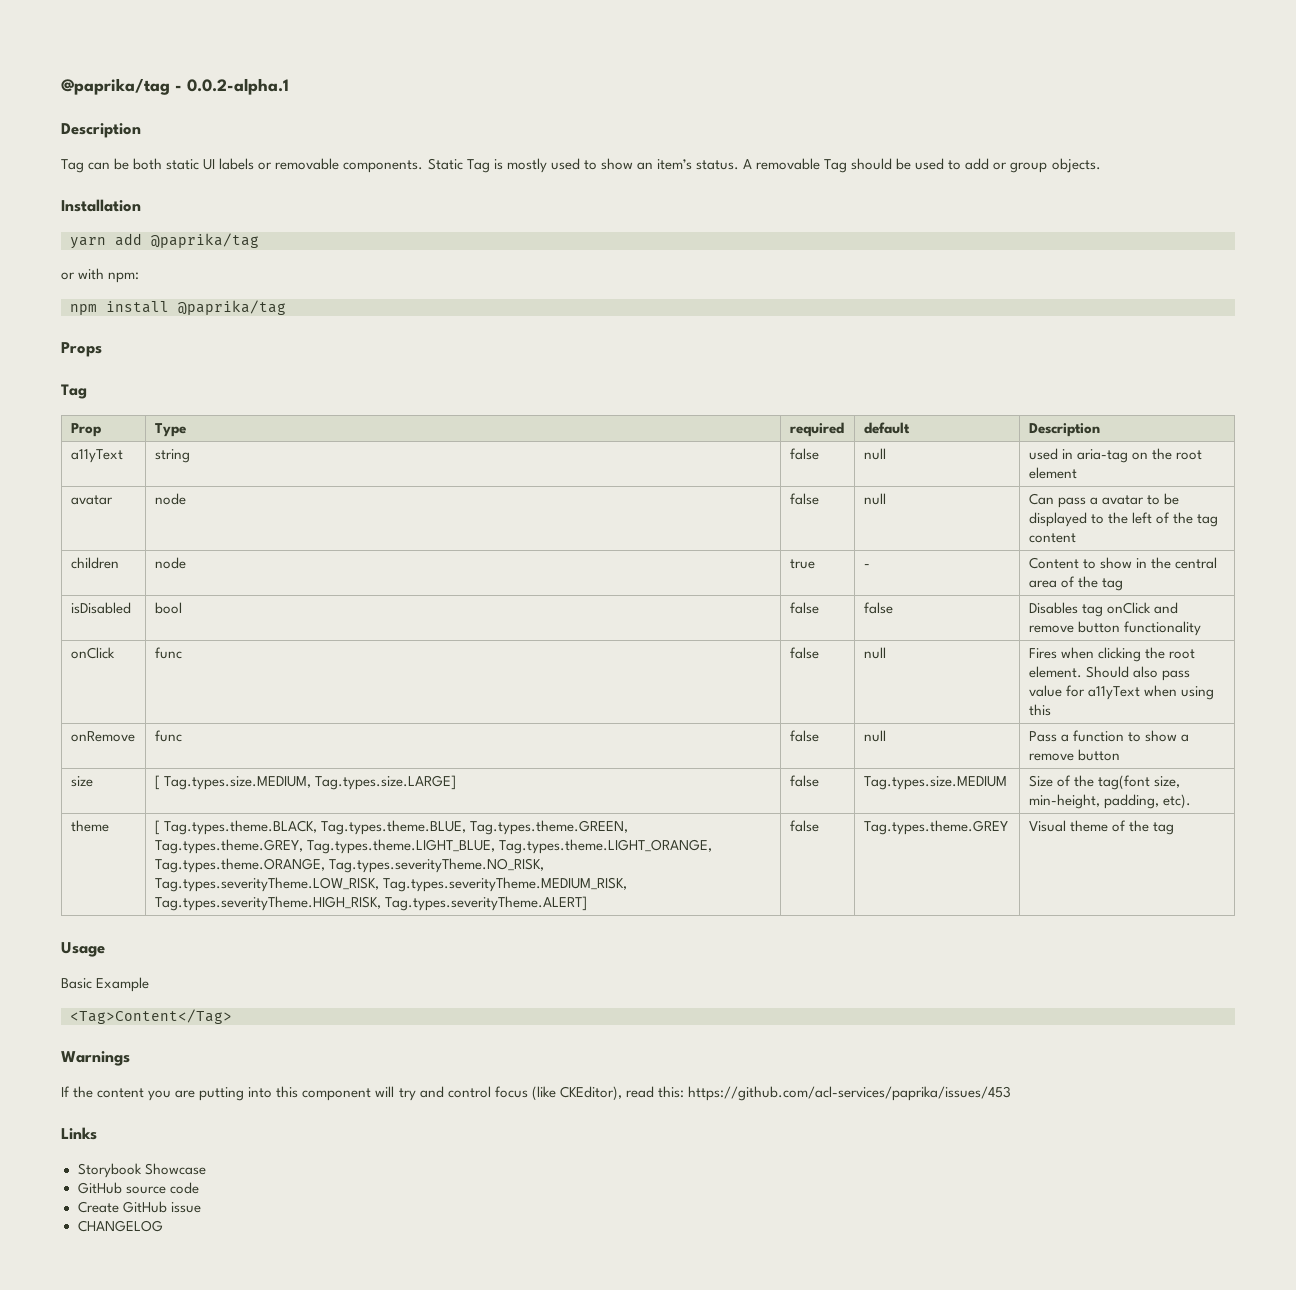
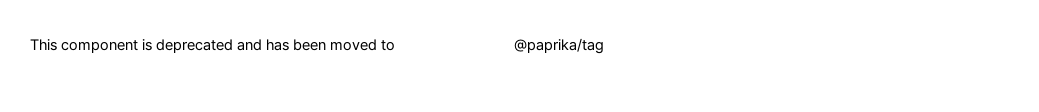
[61,78,289,95] [61,123,141,138] [61,158,1101,173] [61,199,141,212] [70,233,259,249] [61,268,140,283] [70,300,286,315] [61,342,102,357] [61,384,87,399] [70,423,101,437] [154,423,186,437] [789,422,844,437] [863,422,910,434] [1028,423,1100,437] [70,449,123,463] [154,449,190,463] [789,448,819,460] [863,448,886,460] [1028,448,1202,463] [1028,467,1077,479] [70,495,113,505] [154,493,186,505] [789,493,819,505] [863,493,886,505] [1028,493,1179,508] [1028,512,1219,527] [1028,533,1076,543] [70,557,119,569] [154,557,186,569] [789,559,815,569] [863,564,870,568] [1028,557,1217,569] [1028,576,1123,591] [70,602,131,614] [154,602,182,614] [789,602,819,614] [863,602,893,614] [1028,602,1178,617] [1028,621,1201,636] [70,647,115,659] [154,647,182,659] [789,647,819,659] [863,647,886,659] [1028,647,1195,662] [1028,666,1190,681] [1028,685,1214,700] [1028,704,1051,716] [70,731,135,742] [154,730,182,742] [789,730,819,742] [863,730,886,742] [1028,730,1189,742] [1028,749,1120,761] [70,776,93,787] [154,775,456,790] [789,775,819,787] [863,776,1007,790] [1028,775,1180,790] [1028,794,1191,809] [70,820,109,832] [154,820,628,835] [154,839,712,854] [154,858,544,873] [154,877,627,892] [154,896,587,911] [789,820,819,832] [863,820,1008,835] [1028,820,1174,835] [61,942,105,957] [61,977,150,992] [70,1009,232,1024] [61,1051,130,1066] [61,1086,1011,1101] [61,1127,97,1140] [77,1163,206,1178] [77,1182,199,1194] [77,1201,201,1213] [77,1220,163,1232] @paprika/tag - 0.0.2-alpha.1 // Description // Tag can be both static UI labels or removable components. Static Tag is mostly used to show an item’s status. A removable Tag should be used to add or group objects. // Installation // yarn add @paprika/tag // or with npm: // npm install @paprika/tag // Props // Tag // Prop | Type | required | default | Description // a11yText | string | false | null | used in aria-tag on the root element // avatar | node | false | null | Can pass a avatar to be displayed to the left of the tag content // children | node | true | - | Content to show in the central area of the tag // isDisabled | bool | false | false | Disables tag onClick and remove button functionality // onClick | func | false | null | Fires when clicking the root element. Should also pass value for a11yText when using this // onRemove | func | false | null | Pass a function to show a remove button // size | [ Tag.types.size.MEDIUM, Tag.types.size.LARGE] | false | Tag.types.size.MEDIUM | Size of the tag(font size, min-height, padding, etc). // theme | [ Tag.types.theme.BLACK, Tag.types.theme.BLUE, Tag.types.theme.GREEN, Tag.types.theme.GREY, Tag.types.theme.LIGHT_BLUE, Tag.types.theme.LIGHT_ORANGE, Tag.types.theme.ORANGE, Tag.types.severityTheme.NO_RISK, Tag.types.severityTheme.LOW_RISK, Tag.types.severityTheme.MEDIUM_RISK, Tag.types.severityTheme.HIGH_RISK, Tag.types.severityTheme.ALERT] | false | Tag.types.theme.GREY | Visual theme of the tag // Usage // Basic Example // <Tag>Content</Tag> // Warnings // If the content you are putting into this component will try and control focus (like CKEditor), read this: https://github.com/acl-services/paprika/issues/453 // Links // Storybook Showcase // GitHub source code // Create GitHub issue // CHANGELOG -> [30,38,604,54] This component is deprecated and has been moved to @paprika/tag

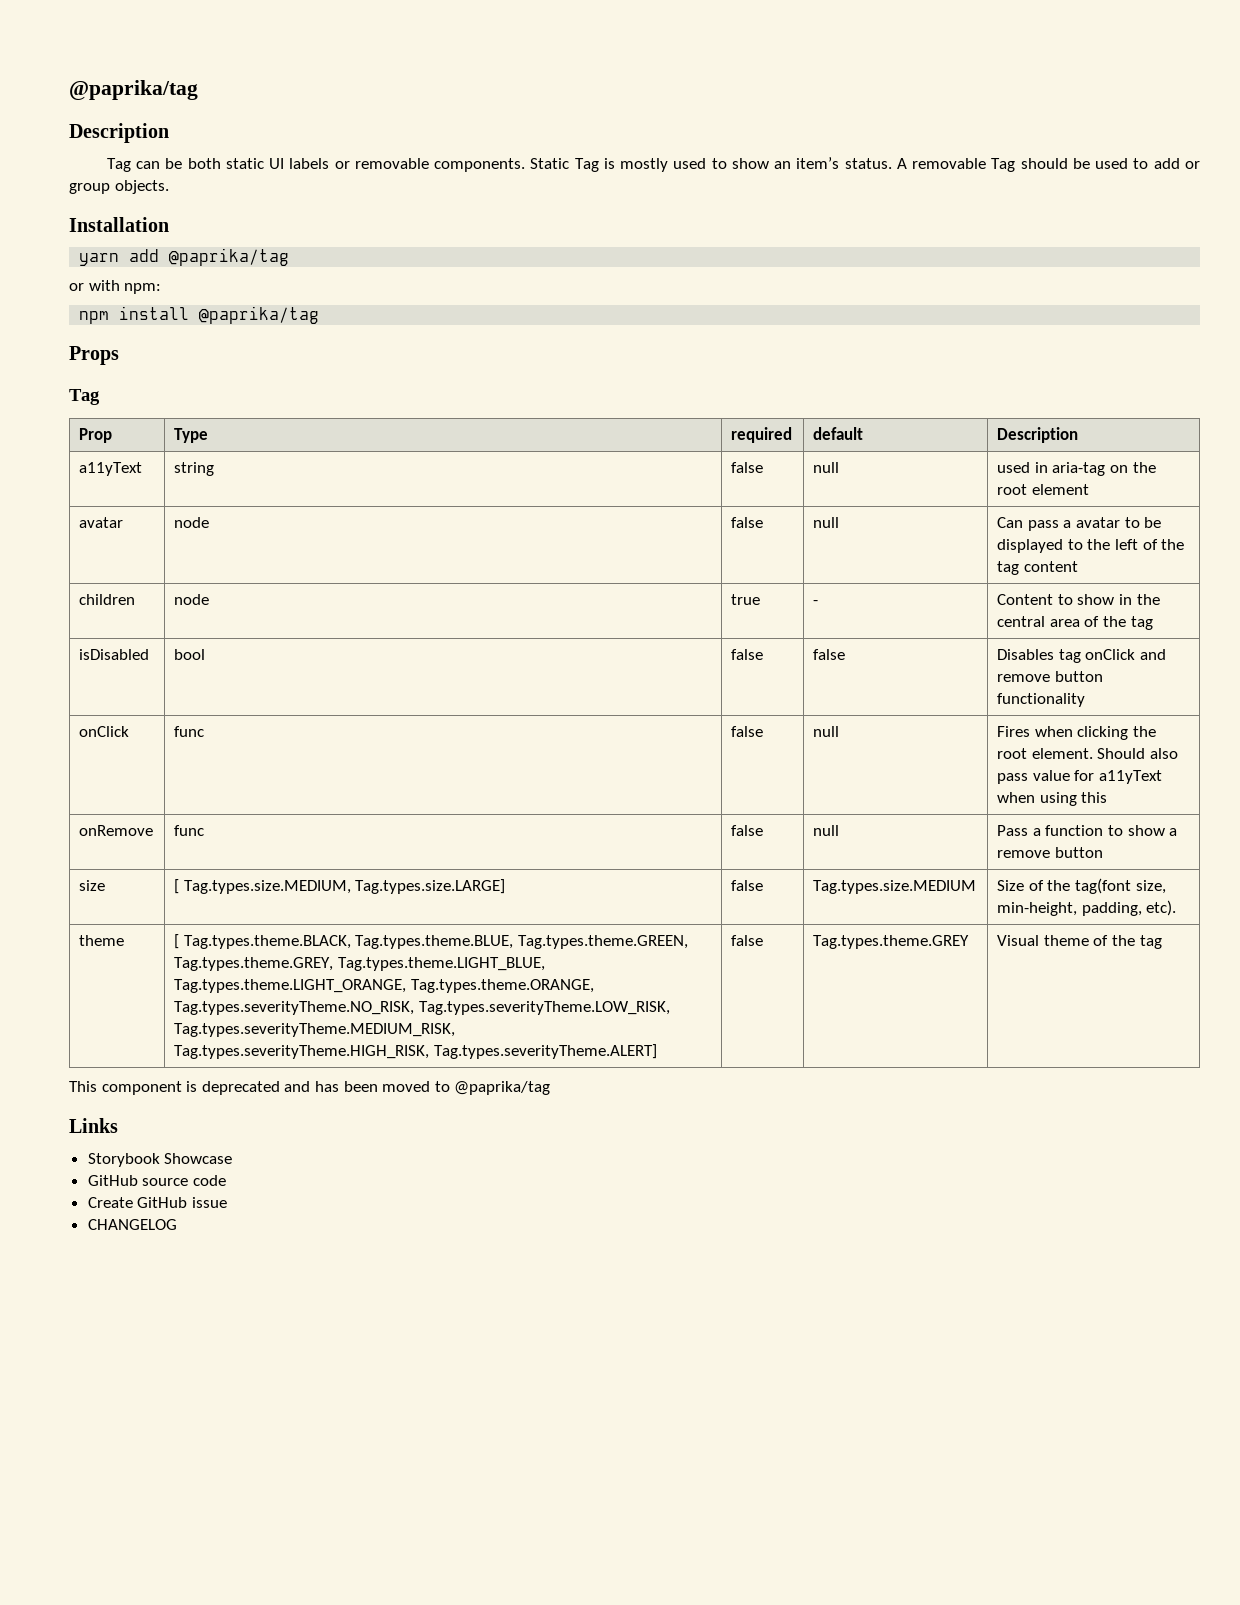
(30, 45) none -> [69,80,198,100] [69,123,169,143] [106,157,1201,172] [69,180,169,194] [69,217,169,232] [79,248,290,266] [69,280,162,294] [79,306,320,324] [69,346,119,365] [69,389,100,405] [79,428,113,443] [174,428,209,443] [731,427,793,443] [813,427,864,440] [997,427,1079,443] [79,462,143,476] [174,462,215,476] [731,462,764,473] [813,462,840,473] [997,462,1156,476] [997,484,1089,495] [79,517,124,528] [174,517,210,528] [731,517,764,528] [813,517,840,528] [997,517,1162,531] [997,539,1185,553] [997,561,1078,575] [79,594,136,605] [174,594,210,605] [731,594,761,605] [813,600,819,605] [997,594,1160,605] [997,616,1153,630] [79,649,150,660] [174,649,206,660] [731,649,764,660] [813,649,846,660] [997,649,1166,663] [997,671,1103,682] [997,693,1086,707] [79,726,130,737] [174,726,205,737] [731,726,764,737] [813,726,840,737] [997,726,1156,740] [997,748,1178,759] [997,770,1162,784] [997,792,1108,806] [79,825,154,836] [174,825,205,836] [731,825,764,836] [813,825,840,836] [997,825,1178,836] [997,847,1103,858] [79,880,106,891] [174,879,506,894] [731,880,764,891] [813,880,977,894] [997,878,1166,894] [997,900,1177,916] [79,935,125,946] [174,934,688,949] [174,957,545,971] [174,979,594,993] [174,1001,670,1015] [174,1023,456,1037] [174,1044,657,1059] [731,935,764,946] [813,935,970,949] [997,935,1162,949] @paprika/tag // Description // Tag can be both static UI labels or removable components. Static Tag is mostly used to show an item’s status. A removable Tag should be used to add or group objects. // Installation // yarn add @paprika/tag // or with npm: // npm install @paprika/tag // Props // Tag // Prop | Type | required | default | Description // a11yText | string | false | null | used in aria-tag on the root element // avatar | node | false | null | Can pass a avatar to be displayed to the left of the tag content // children | node | true | - | Content to show in the central area of the tag // isDisabled | bool | false | false | Disables tag onClick and remove button functionality // onClick | func | false | null | Fires when clicking the root element. Should also pass value for a11yText when using this // onRemove | func | false | null | Pass a function to show a remove button // size | [ Tag.types.size.MEDIUM, Tag.types.size.LARGE] | false | Tag.types.size.MEDIUM | Size of the tag(font size, min-height, padding, etc). // theme | [ Tag.types.theme.BLACK, Tag.types.theme.BLUE, Tag.types.theme.GREEN, Tag.types.theme.GREY, Tag.types.theme.LIGHT_BLUE, Tag.types.theme.LIGHT_ORANGE, Tag.types.theme.ORANGE, Tag.types.severityTheme.NO_RISK, Tag.types.severityTheme.LOW_RISK, Tag.types.severityTheme.MEDIUM_RISK, Tag.types.severityTheme.HIGH_RISK, Tag.types.severityTheme.ALERT] | false | Tag.types.theme.GREY | Visual theme of the tag //
(604, 46) none -> [69,1118,118,1133] [87,1153,233,1167] [87,1175,226,1186] [87,1197,227,1208] [87,1219,177,1230] // Links // Storybook Showcase // GitHub source code // Create GitHub issue // CHANGELOG

